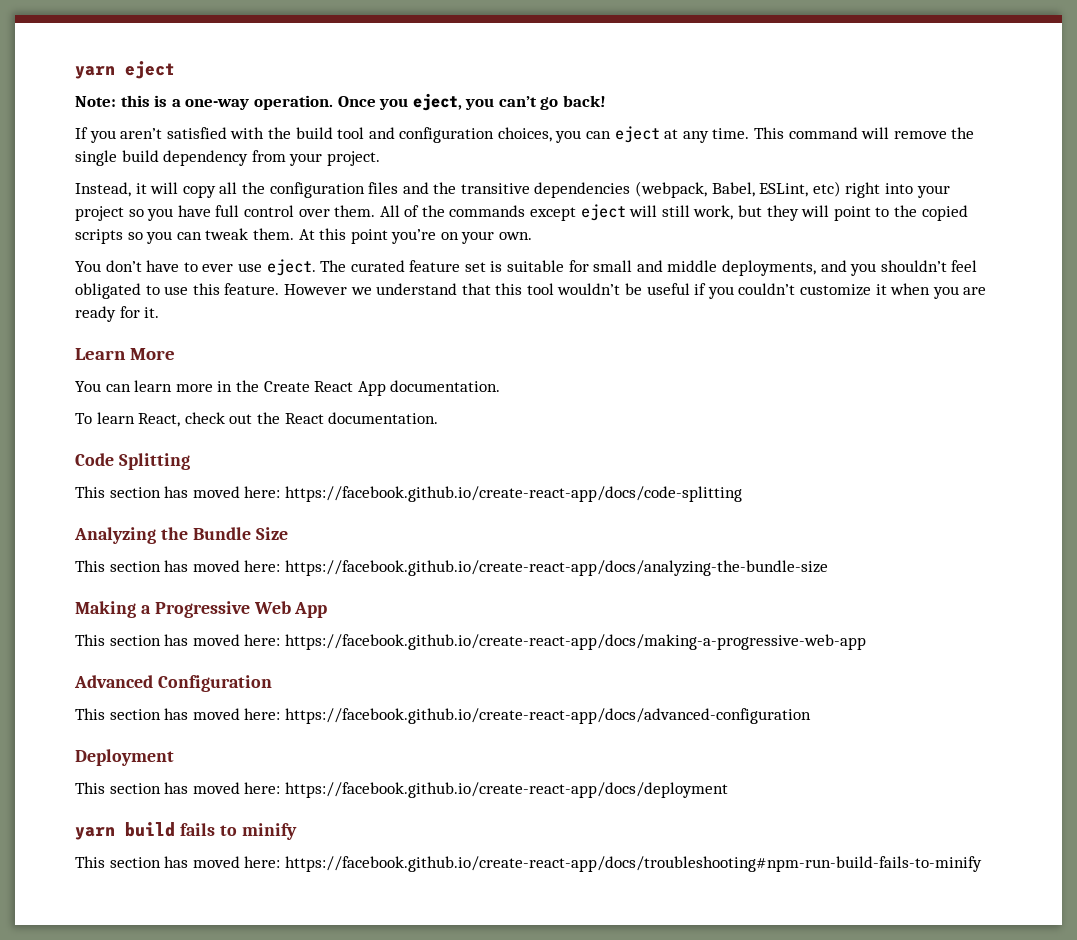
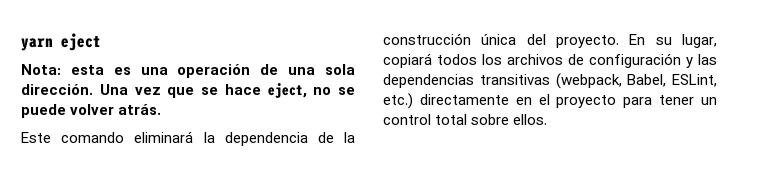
[75,93,607,111] [75,126,975,143] [75,150,380,166] [75,181,950,198] [75,204,968,221] [75,228,533,244] [75,259,978,276] [75,283,987,299] [75,306,160,322] [75,348,175,360] [75,380,501,396] [75,412,439,427] [75,453,190,470] [75,486,742,502] [74,527,288,544] [75,560,828,576] [75,601,328,618] [75,634,866,650] [74,675,272,692] [75,708,811,724] [75,749,174,766] [75,782,728,798] [75,822,297,840] [75,856,982,872] Note: this is a one-way operation. Once you eject, you can’t go back! // If you aren’t satisfied with the build tool and configuration choices, you can eject at any time. This command will remove the single build dependency from your project. // Instead, it will copy all the configuration files and the transitive dependencies (webpack, Babel, ESLint, etc) right into your project so you have full control over them. All of the commands except eject will still work, but they will point to the copied scripts so you can tweak them. At this point you’re on your own. // You don’t have to ever use eject. The curated feature set is suitable for small and middle deployments, and you shouldn’t feel obligated to use this feature. However we understand that this tool wouldn’t be useful if you couldn’t customize it when you are ready for it. // Learn More // You can learn more in the Create React App documentation. // To learn React, check out the React documentation. // Code Splitting // This section has moved here: https://facebook.github.io/create-react-app/docs/code-splitting // Analyzing the Bundle Size // This section has moved here: https://facebook.github.io/create-react-app/docs/analyzing-the-bundle-size // Making a Progressive Web App // This section has moved here: https://facebook.github.io/create-react-app/docs/making-a-progressive-web-app // Advanced Configuration // This section has moved here: https://facebook.github.io/create-react-app/docs/advanced-configuration // Deployment // This section has moved here: https://facebook.github.io/create-react-app/docs/deployment // yarn build fails to minify // This section has moved here: https://facebook.github.io/create-react-app/docs/troubleshooting#npm-run-build-fails-to-minify -> [21,64,355,78] [21,83,355,98] [21,104,162,118] [21,131,355,146] [383,33,717,48] [383,53,717,68] [383,73,717,89] [383,93,718,109] [383,114,548,125] Nota: esta es una operación de una sola dirección. Una vez que se hace eject, no se puede volver atrás. // Este comando eliminará la dependencia de la construcción única del proyecto. En su lugar, copiará todos los archivos de configuración y las dependencias transitivas (webpack, Babel, ESLint, etc.) directamente en el proyecto para tener un control total sobre ellos.

